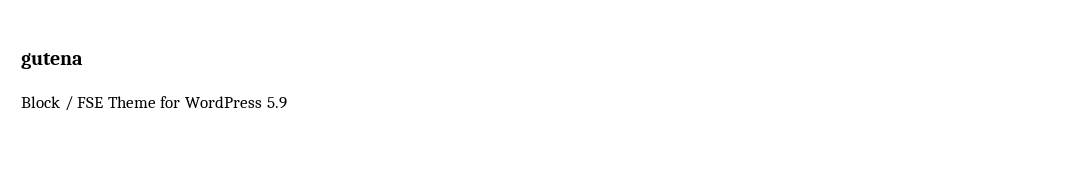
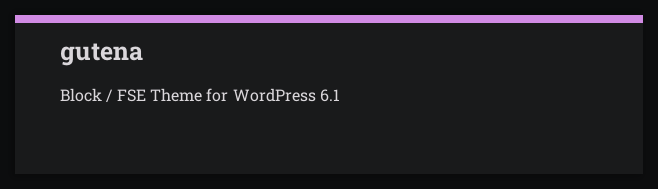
[266,97,287,109] 5.9 -> [319,89,340,102] 6.1

